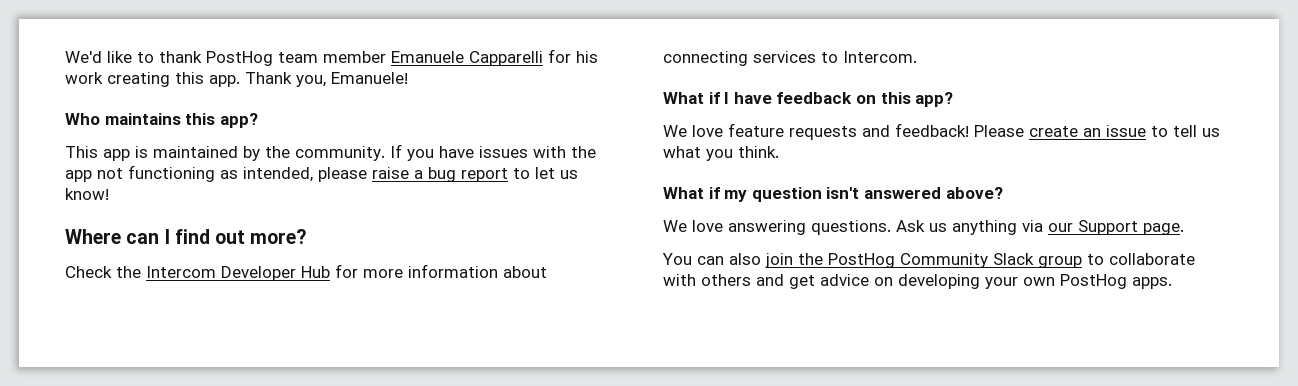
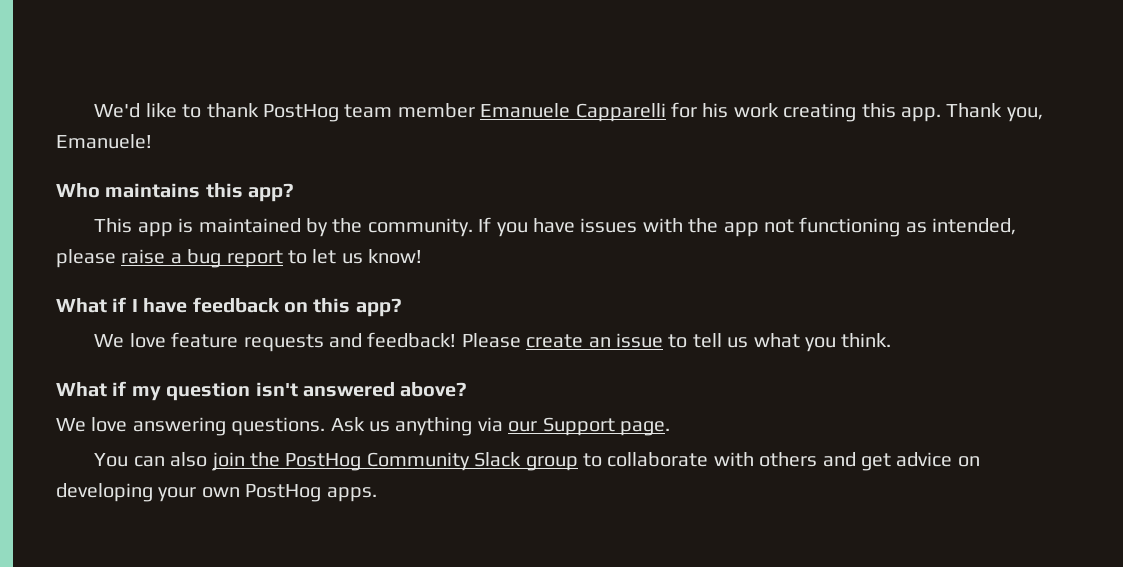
[65,229,307,244] [65,264,547,281] [663,51,917,66] // Where can I find out more? // Check the Intercom Developer Hub for more information about connecting services to Intercom. -> (423, 256) none

